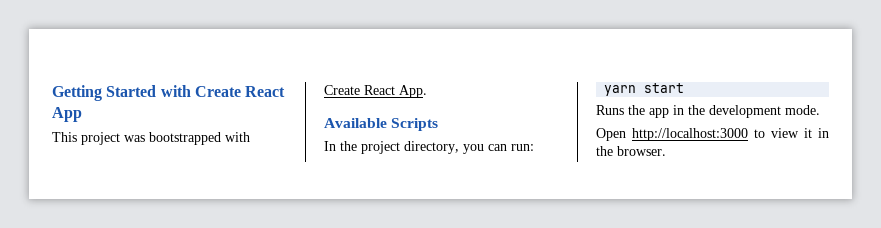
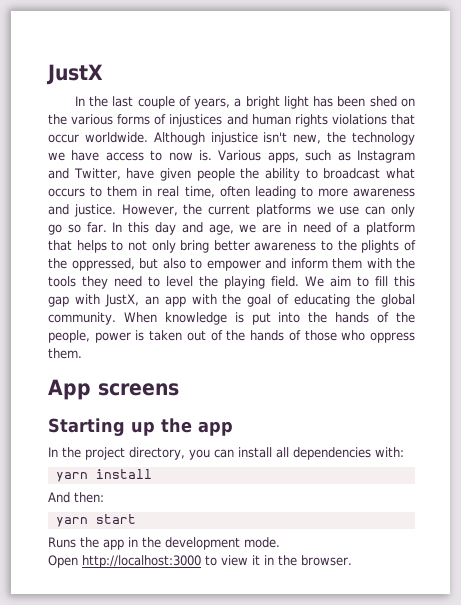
[52,85,286,101] [52,107,82,122] [52,132,250,145] [324,85,427,98] [324,118,439,131] Getting Started with Create React App // This project was bootstrapped with Create React App. // Available Scripts -> [46,64,103,85] [74,96,415,109] [48,114,415,127] [48,132,415,145] [48,150,416,163] [48,168,415,181] [48,186,415,199] [48,204,415,217] [48,222,415,235] [48,240,416,253] [48,258,415,271] [48,276,415,289] [48,294,415,307] [48,312,415,325] [48,330,415,343] [48,348,82,359] [48,379,179,400] [48,418,233,436] JustX // In the last couple of years, a bright light has been shed on the various forms of injustices and human rights violations that occur worldwide. Although injustice isn't new, the technology we have access to now is. Various apps, such as Instagram and Twitter, have given people the ability to broadcast what occurs to them in real time, often leading to more awareness and justice. However, the current platforms we use can only go so far. In this day and age, we are in need of a platform that helps to not only bring better awareness to the plights of the oppressed, but also to empower and inform them with the tools they need to level the playing field. We aim to fill this gap with JustX, an app with the goal of educating the global community. When knowledge is put into the hands of the people, power is taken out of the hands of those who oppress them. // App screens // Starting up the app
[511,144,534,151] run: -> [238,447,404,460] [55,469,152,482] [48,492,104,503] install all dependencies with: // yarn install // And then:

